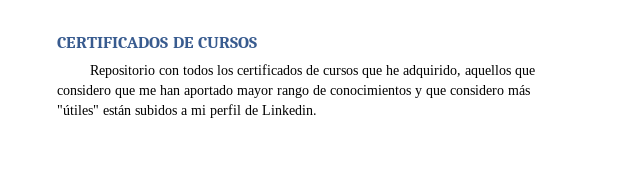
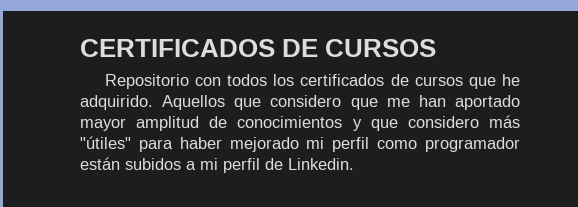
[402,65,511,78] adquirido, aquellos -> [80,95,226,110] adquirido. Aquellos
[277,87,309,98] rango -> [136,116,200,131] amplitud
(99, 110) none -> [138,137,520,152] para haber mejorado mi perfil como programador

